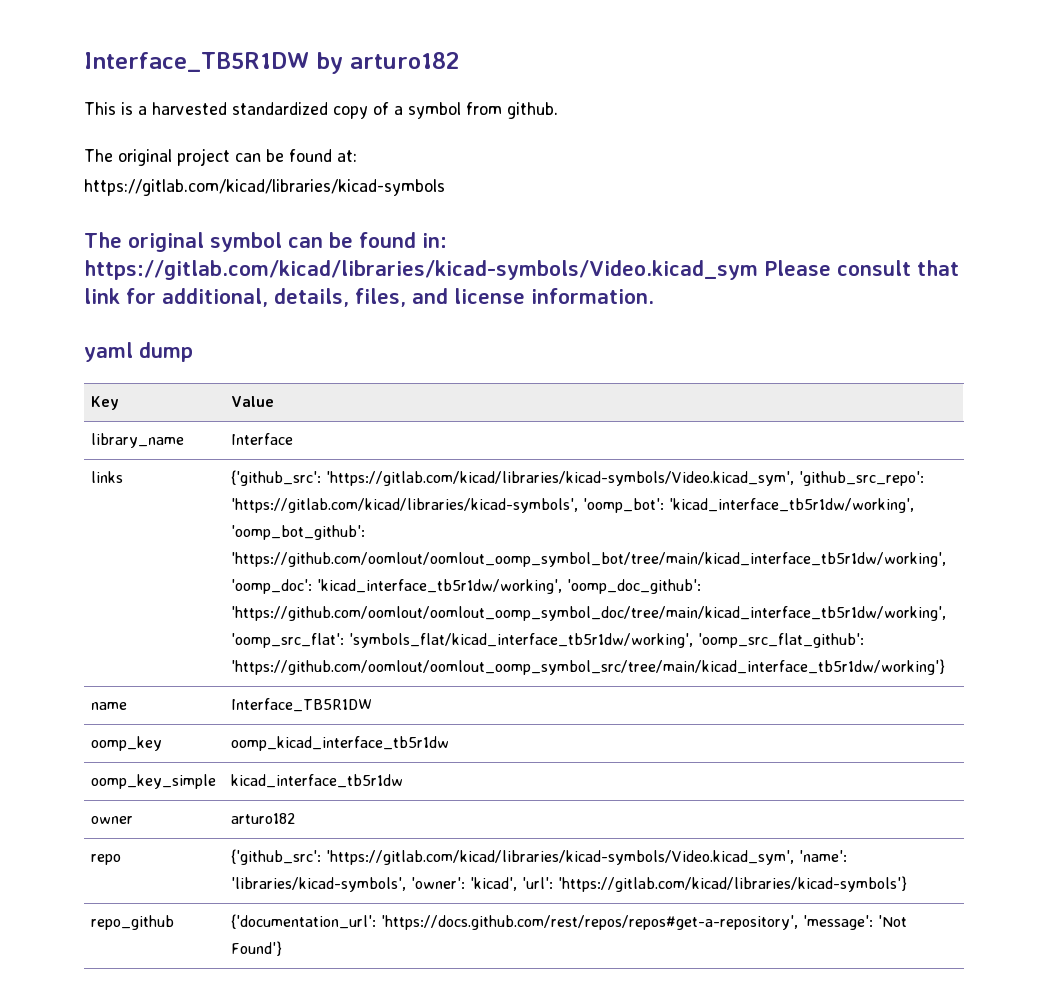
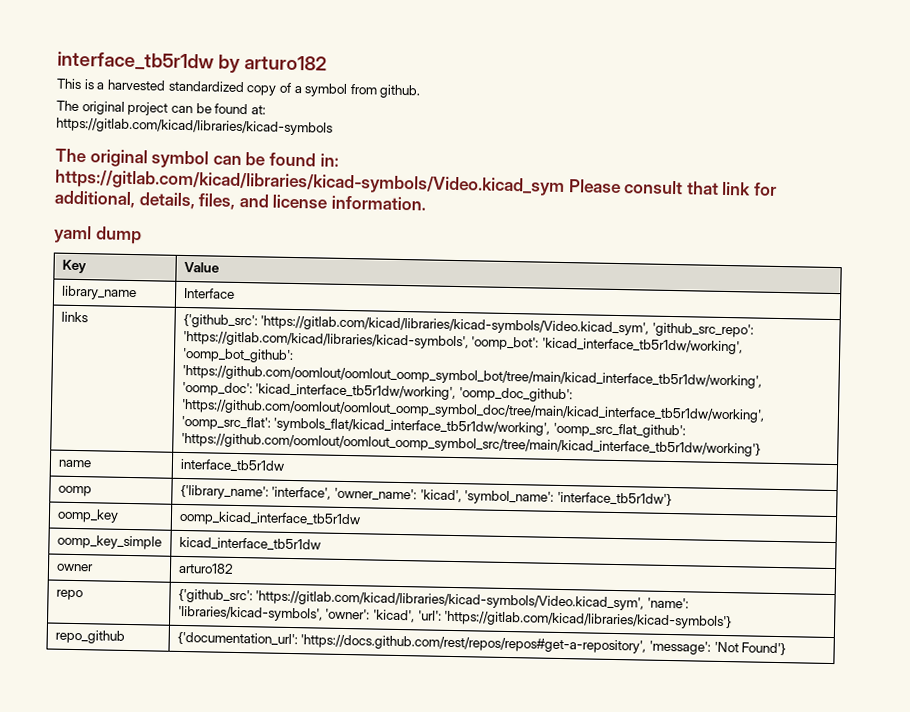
[84,52,309,72] Interface_TB5R1DW -> [57,51,214,71] interface_tb5r1dw
[231,698,373,712] Interface_TB5R1DW -> [179,458,285,473] [57,485,92,497] [179,484,672,507] interface_tb5r1dw // oomp | {'library_name': 'interface', 'owner_name': 'kicad', 'symbol_name': 'interface_tb5r1dw'}

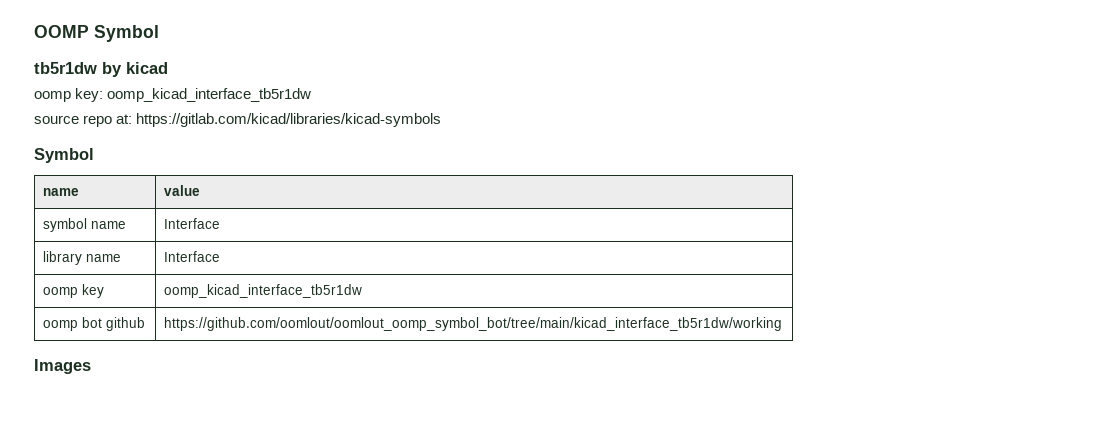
[57,51,328,73] [56,78,422,99] [56,100,249,116] interface_tb5r1dw by arturo182 // This is a harvested standardized copy of a symbol from github. // The original project can be found -> [34,25,159,42] [34,62,168,77] [34,88,312,102] [34,115,113,127] OOMP Symbol // tb5r1dw by kicad // oomp key: oomp_kicad_interface_tb5r1dw // source repo
(266, 110) // -> (133, 119) none
[55,148,339,169] [55,169,777,196] [54,190,426,211] [54,225,142,245] [61,259,87,274] [183,261,220,273] [60,285,137,301] [183,287,235,299] [60,311,88,323] [182,313,755,338] [182,330,744,355] [181,347,294,364] [181,364,762,389] [181,381,574,403] [180,398,765,423] [180,415,687,439] [180,432,761,457] [57,459,92,468] [179,458,285,473] [57,485,92,497] [179,484,672,507] [56,508,119,523] [178,510,361,528] [56,534,162,550] [178,536,321,552] [55,563,94,572] [177,562,234,574] [55,589,83,601] [177,588,690,611] [177,605,733,630] [54,629,125,644] [176,631,787,656] The original symbol can be found in: https://gitlab.com/kicad/libraries/kicad-symbols/Video.kicad_sym Please consult that link for additional, details, files, and license information. // yaml dump // Key | Value // library_name | Interface // links | {'github_src': 'https://gitlab.com/kicad/libraries/kicad-symbols/Video.kicad_sym', 'github_src_repo': 'https://gitlab.com/kicad/libraries/kicad-symbols', 'oomp_bot': 'kicad_interface_tb5r1dw/working', 'oomp_bot_github': 'https://github.com/oomlout/oomlout_oomp_symbol_bot/tree/main/kicad_interface_tb5r1dw/working', 'oomp_doc': 'kicad_interface_tb5r1dw/working', 'oomp_doc_github': 'https://github.com/oomlout/oomlout_oomp_symbol_doc/tree/main/kicad_interface_tb5r1dw/working', 'oomp_src_flat': 'symbols_flat/kicad_interface_tb5r1dw/working', 'oomp_src_flat_github': 'https://github.com/oomlout/oomlout_oomp_symbol_src/tree/main/kicad_interface_tb5r1dw/working'} // name | interface_tb5r1dw // oomp | {'library_name': 'interface', 'owner_name': 'kicad', 'symbol_name': 'interface_tb5r1dw'} // oomp_key | oomp_kicad_interface_tb5r1dw // oomp_key_simple | kicad_interface_tb5r1dw // owner | arturo182 // repo | {'github_src': 'https://gitlab.com/kicad/libraries/kicad-symbols/Video.kicad_sym', 'name': 'libraries/kicad-symbols', 'owner': 'kicad', 'url': 'https://gitlab.com/kicad/libraries/kicad-symbols'} // repo_github | {'documentation_url': 'https://docs.github.com/rest/repos/repos#get-a-repository', 'message': 'Not Found'} -> [34,148,94,163] [42,188,79,196] [163,185,200,196] [42,218,126,232] [163,218,220,229] [42,251,121,265] [163,251,220,262] [42,284,104,298] [163,284,362,298] [42,317,145,331] [163,317,782,331] [34,359,91,374] Symbol // name | value // symbol name | Interface // library name | Interface // oomp key | oomp_kicad_interface_tb5r1dw // oomp bot github | https://github.com/oomlout/oomlout_oomp_symbol_bot/tree/main/kicad_interface_tb5r1dw/working // Images

